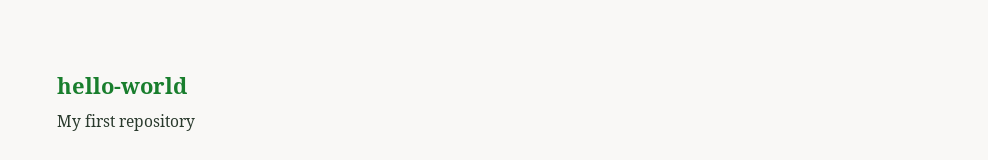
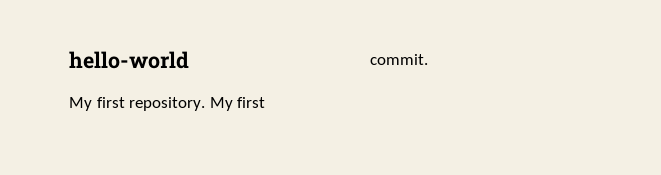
[119,114,196,131] repository -> [129,97,266,111] [370,54,428,65] repository. My first commit.

